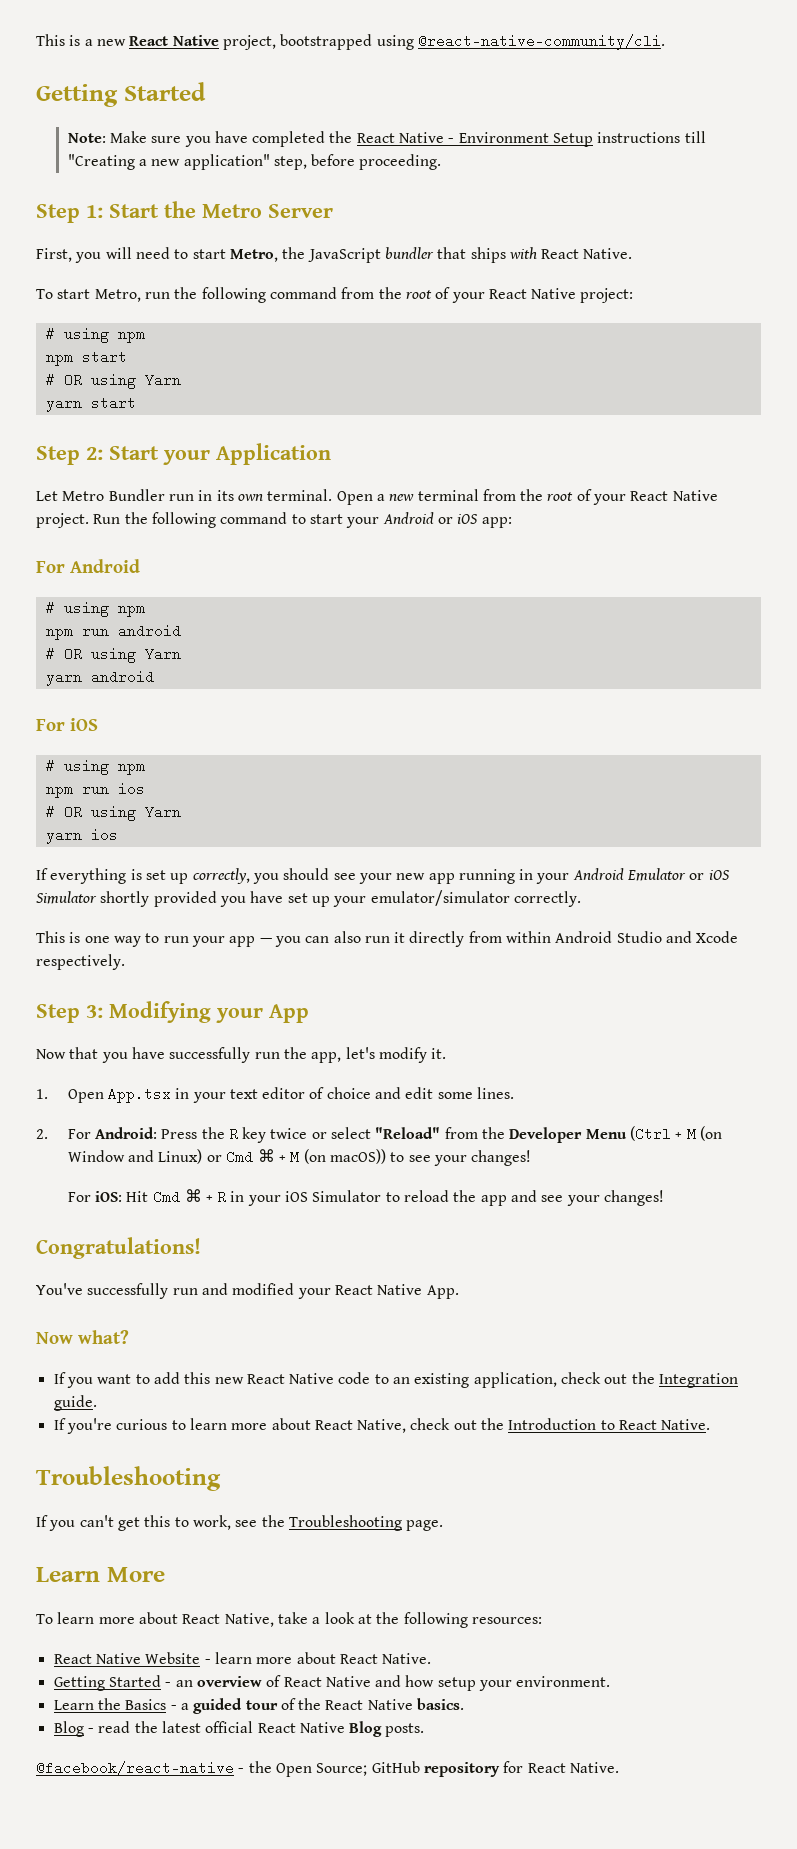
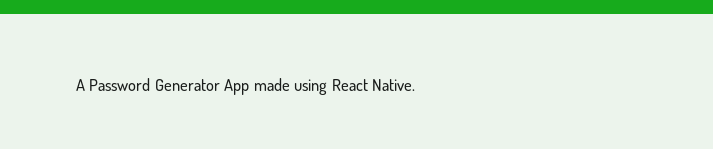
[36,34,665,50] [36,82,206,107] [67,131,706,147] [67,154,442,170] [36,201,333,223] [36,247,633,263] [36,287,634,303] [45,327,145,343] [45,350,127,366] [45,373,181,389] [45,396,136,412] [36,443,331,465] [36,489,718,505] [36,512,512,528] [36,559,140,573] [45,601,145,617] [45,624,181,640] [45,647,181,663] [45,670,154,686] [36,718,98,731] [45,759,145,775] [45,783,145,798] [45,805,181,821] [45,828,118,844] [36,868,730,884] [36,890,581,907] [36,931,739,947] [36,954,125,970] [36,1001,309,1023] [36,1047,447,1063] [36,1087,515,1103] [36,1126,722,1143] [67,1149,532,1166] [67,1189,664,1206] [36,1237,201,1259] [36,1283,459,1299] [36,1330,129,1344] [53,1372,739,1388] [53,1395,97,1411] [53,1418,711,1434] [36,1466,221,1491] [36,1515,444,1531] [36,1567,165,1582] [36,1612,542,1628] [53,1652,432,1664] [53,1675,611,1691] [53,1698,465,1714] [53,1721,425,1737] [36,1761,524,1777] This is a new React Native project, bootstrapped using @react-native-community/cli. // Getting Started // Note: Make sure you have completed the React Native - Environment Setup instructions till "Creating a new application" step, before proceeding. // Step 1: Start the Metro Server // First, you will need to start Metro, the JavaScript bundler that ships with React Native. // To start Metro, run the following command from the root of your React Native project: // # using npm // npm start // # OR using Yarn // yarn start // Step 2: Start your Application // Let Metro Bundler run in its own terminal. Open a new terminal from the root of your React Native project. Run the following command to start your Android or iOS app: // For Android // # using npm // npm run android // # OR using Yarn // yarn android // For iOS // # using npm // npm run ios // # OR using Yarn // yarn ios // If everything is set up correctly, you should see your new app running in your Android Emulator or iOS Simulator shortly provided you have set up your emulator/simulator correctly. // This is one way to run your app — you can also run it directly from within Android Studio and Xcode respectively. // Step 3: Modifying your App // Now that you have successfully run the app, let's modify it. // 1. Open App.tsx in your text editor of choice and edit some lines. // 2. For Android: Press the R key twice or select "Reload" from the Developer Menu (Ctrl + M (on Window and Linux) or Cmd ⌘ + M (on macOS)) to see your changes! // For iOS: Hit Cmd ⌘ + R in your iOS Simulator to reload the app and see your changes! // Congratulations! // You've successfully run and modified your React Native App. // Now what? // If you want to add this new React Native code to an existing application, check out the Integration guide. // If you're curious to learn more about React Native, check out the Introduction to React Native. // Troubleshooting // If you can't get this to work, see the Troubleshooting page. // Learn More // To learn more about React Native, take a look at the following resources: // React Native Website - learn more about React Native. // Getting Started - an overview of React Native and how setup your environment. // Learn the Basics - a guided tour of the React Native basics. // Blog - read the latest official React Native Blog posts. // @facebook/react-native - the Open Source; GitHub repository for -> [76,78,328,95] A Password Generator App made using

